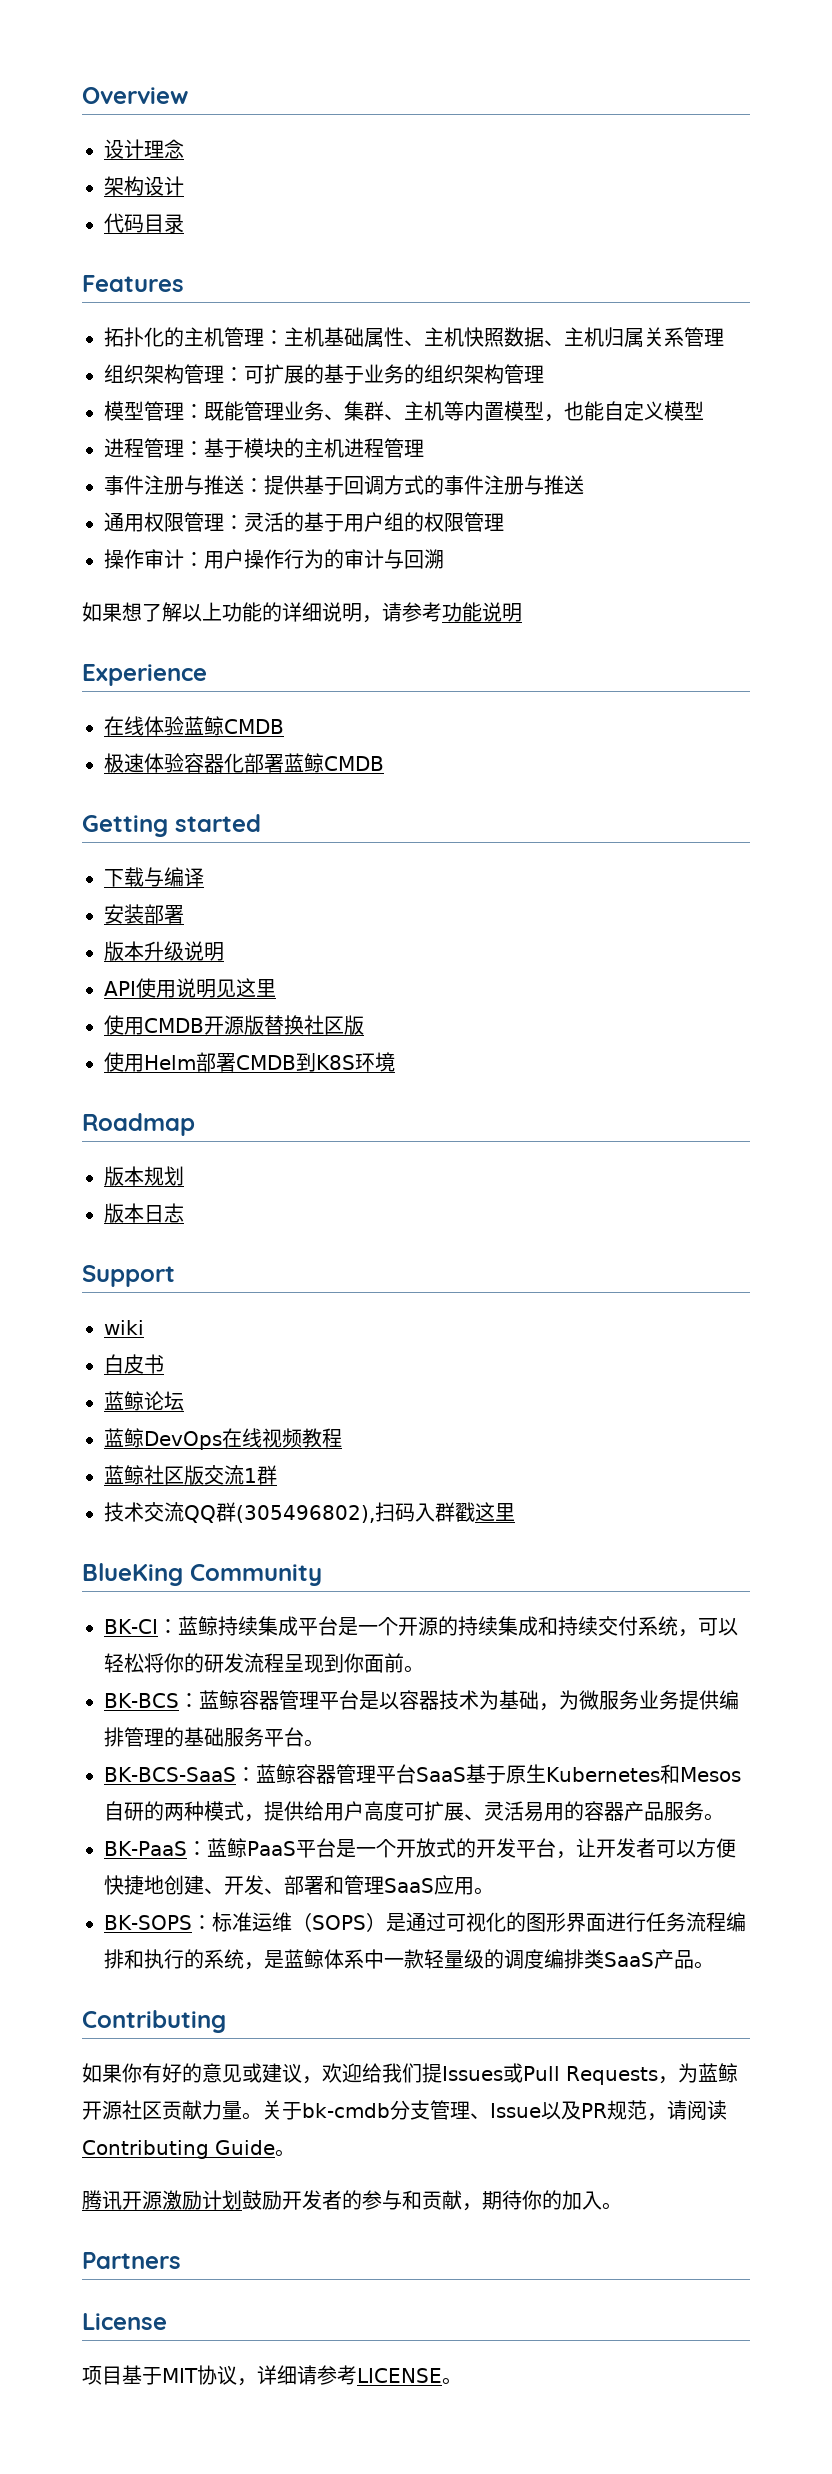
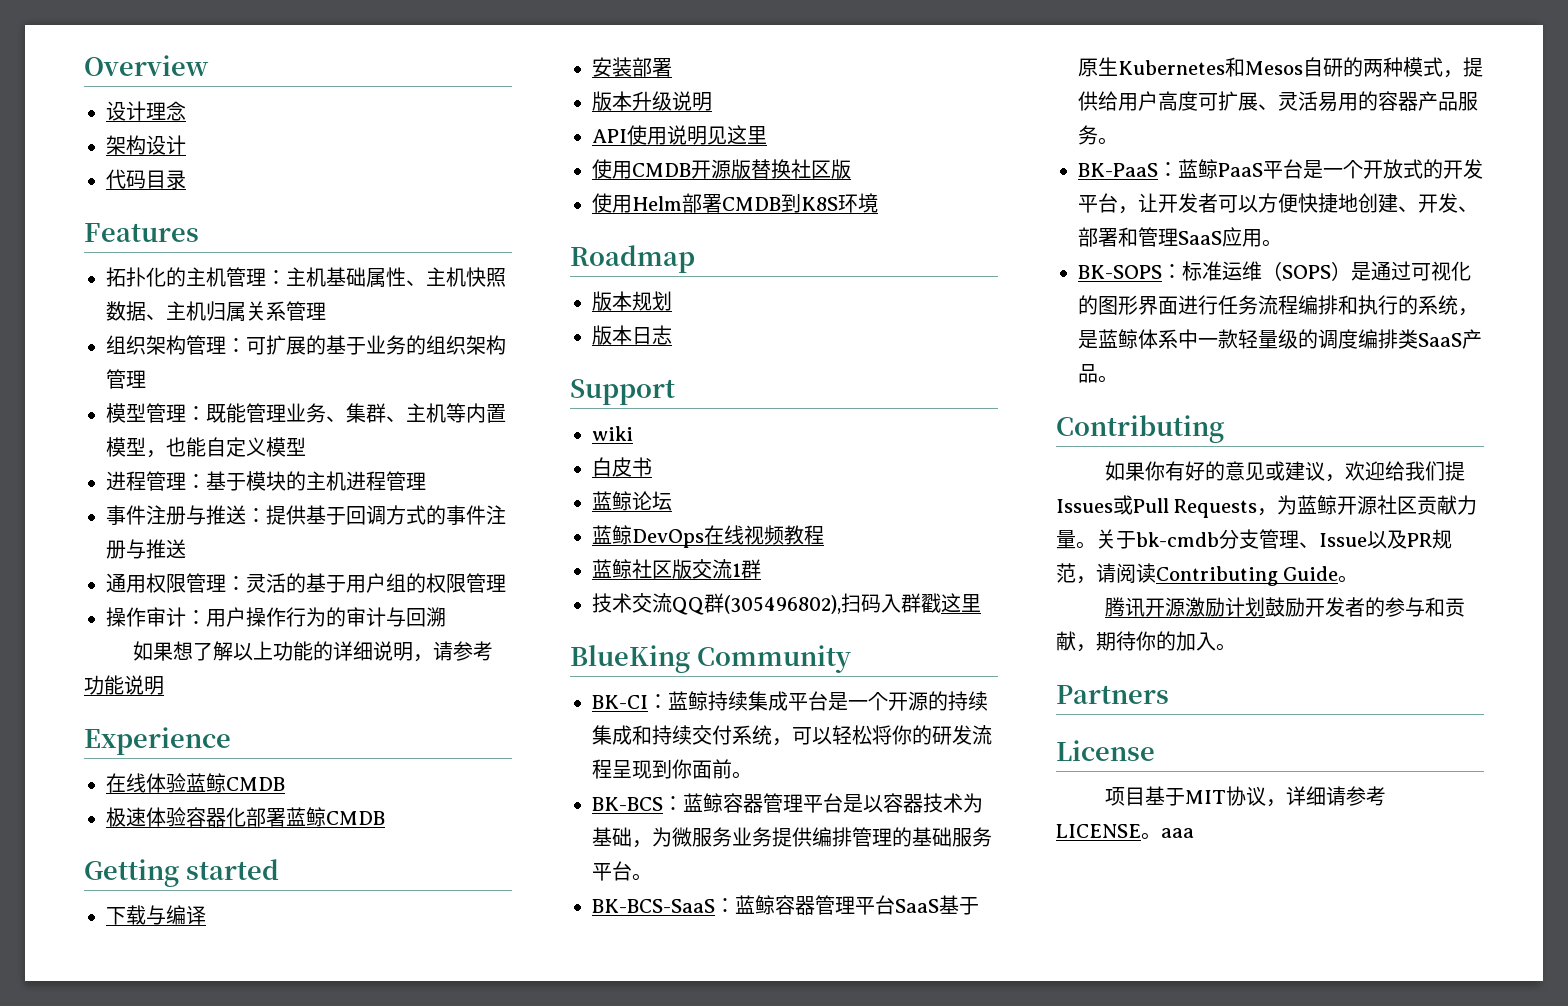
(462, 2381) none -> [1161,828,1194,838] aaa

